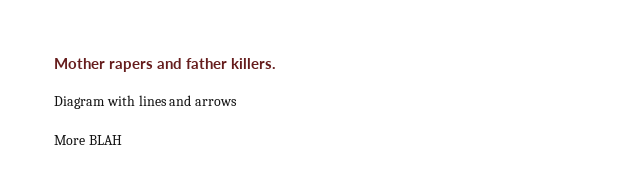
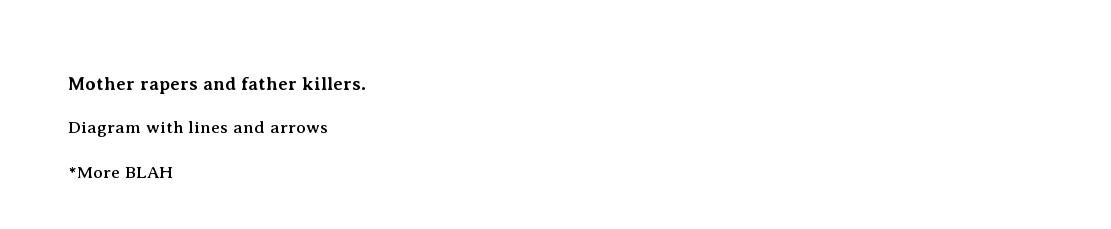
[54,135,85,145] More -> [68,167,120,178] *More

